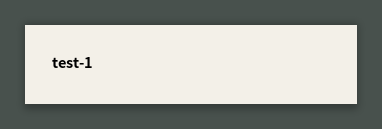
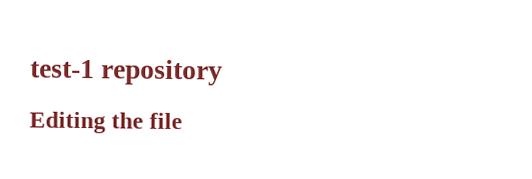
(93, 62) none -> [101,59,224,86] [29,111,182,134] repository // Editing the file

